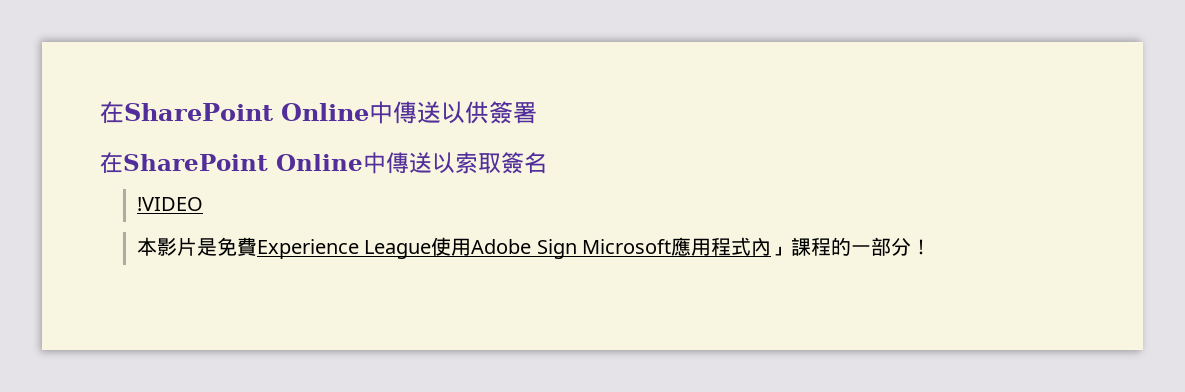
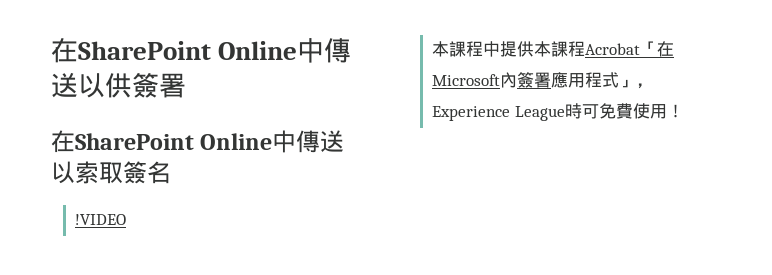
[156,237,911,259] 影片是免費Experience League使用Adobe Sign Microsoft應用程式內」課程的一部分 -> [449,41,675,57] [432,72,654,89] [432,103,667,121] 課程中提供本課程Acrobat「在Microsoft內簽署應用程式」，Experience League時可免費使用

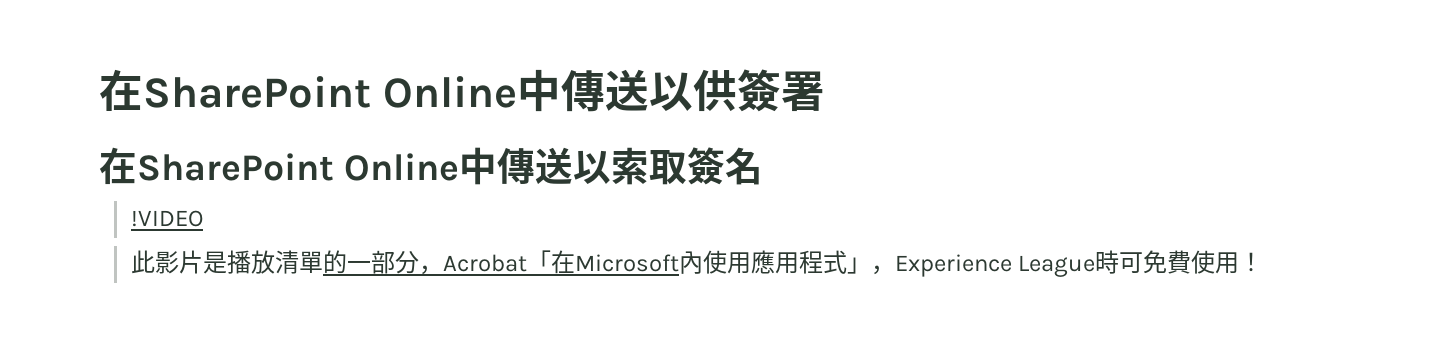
[432,41,586,57] 本課程中提供本課程 -> [130,250,443,275] 此影片是播放清單的一部分，
[517,72,552,88] 簽署 -> [702,250,751,274] 使用

